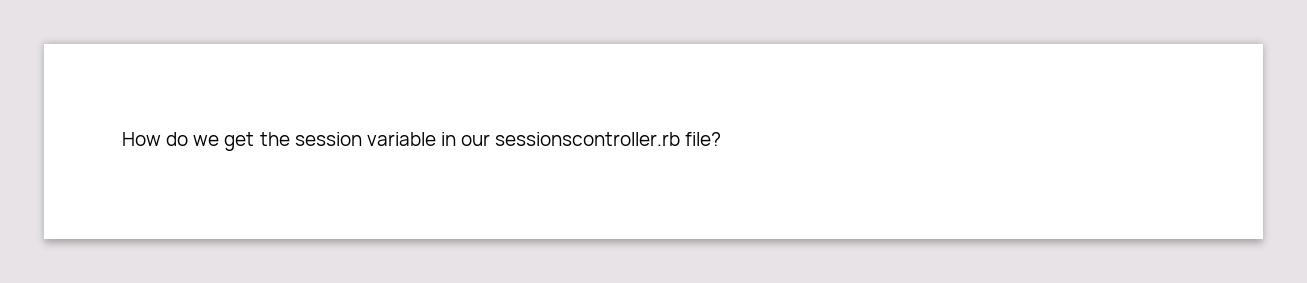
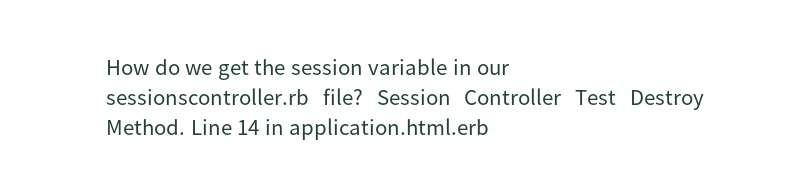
(722, 139) none -> [376,88,704,110] [106,118,490,140] Session Controller Test Destroy Method. Line 14 in application.html.erb

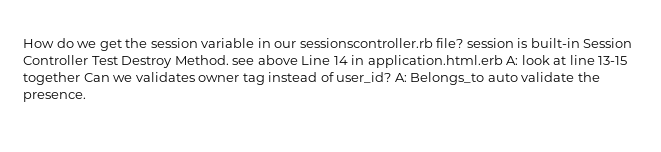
(363, 96) none -> [466,38,580,48] session is built-in
(185, 127) none -> [232,55,298,65] see above
(490, 129) none -> [506,55,628,65] [23,72,600,85] [23,92,86,102] A: look at line 13-15 together Can we validates owner tag instead of user_id? A: Belongs_to auto validate the presence.

